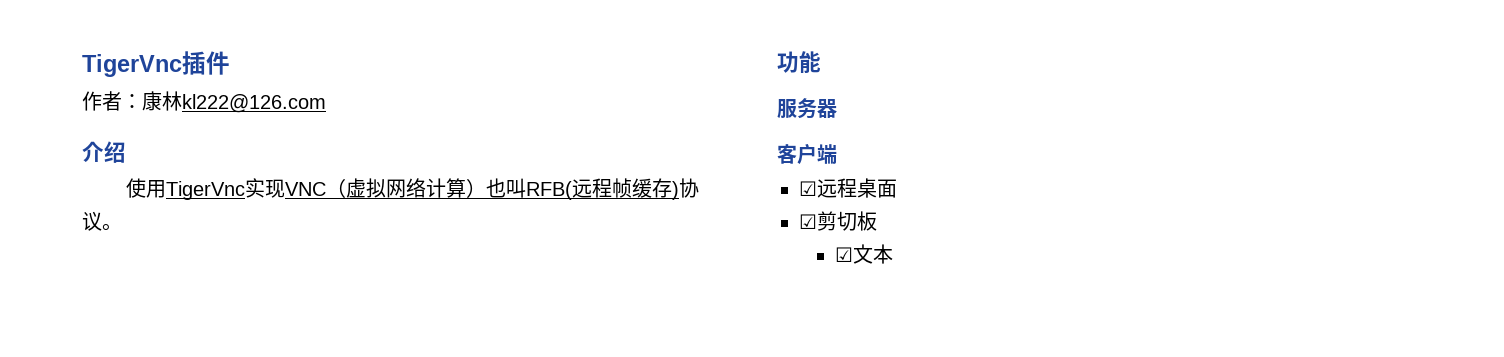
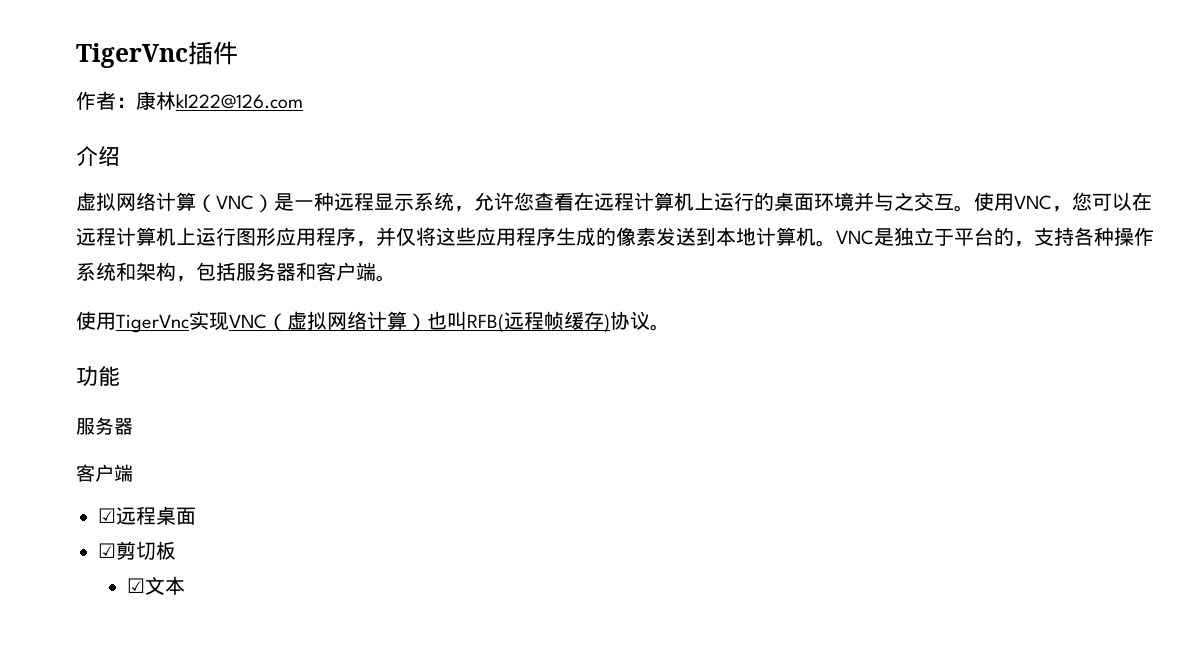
(126, 152) none -> [76,192,1152,213] [76,227,1154,247] [76,262,396,282] // 虚拟网络计算（VNC）是一种远程显示系统，允许您查看在远程计算机上运行的桌面环境并与之交互。使用VNC，您可以在远程计算机上运行图形应用程序，并仅将这些应用程序生成的像素发送到本地计算机。VNC是独立于平台的，支持各种操作系统和架构，包括服务器和客户端。

